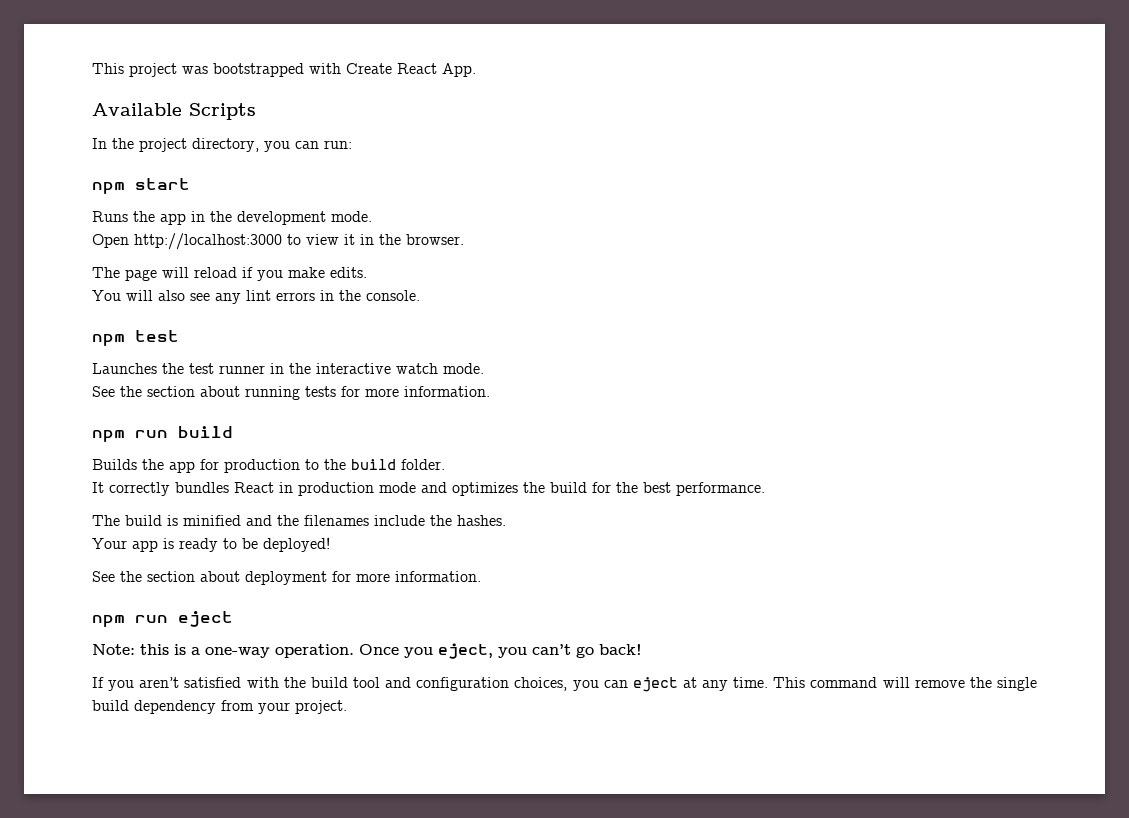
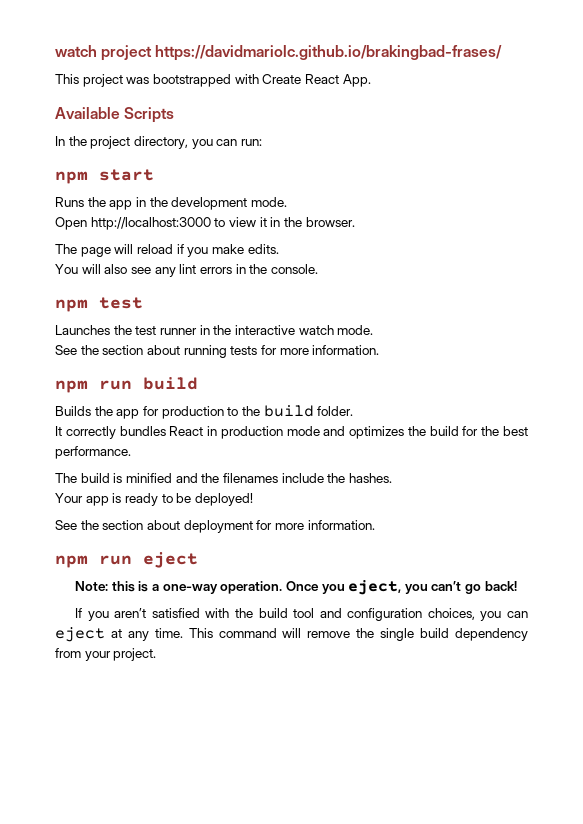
(92, 68) none -> [55,45,503,61] watch project https://davidmariolc.github.io/brakingbad-frases/ //

